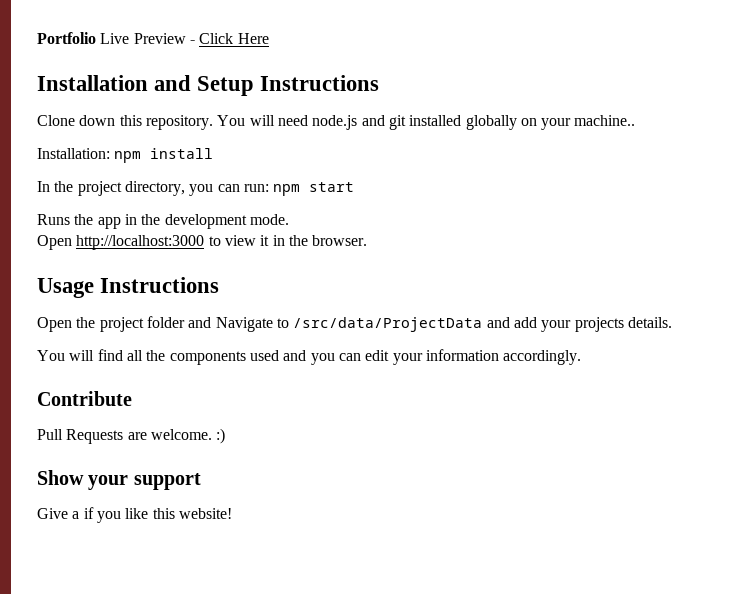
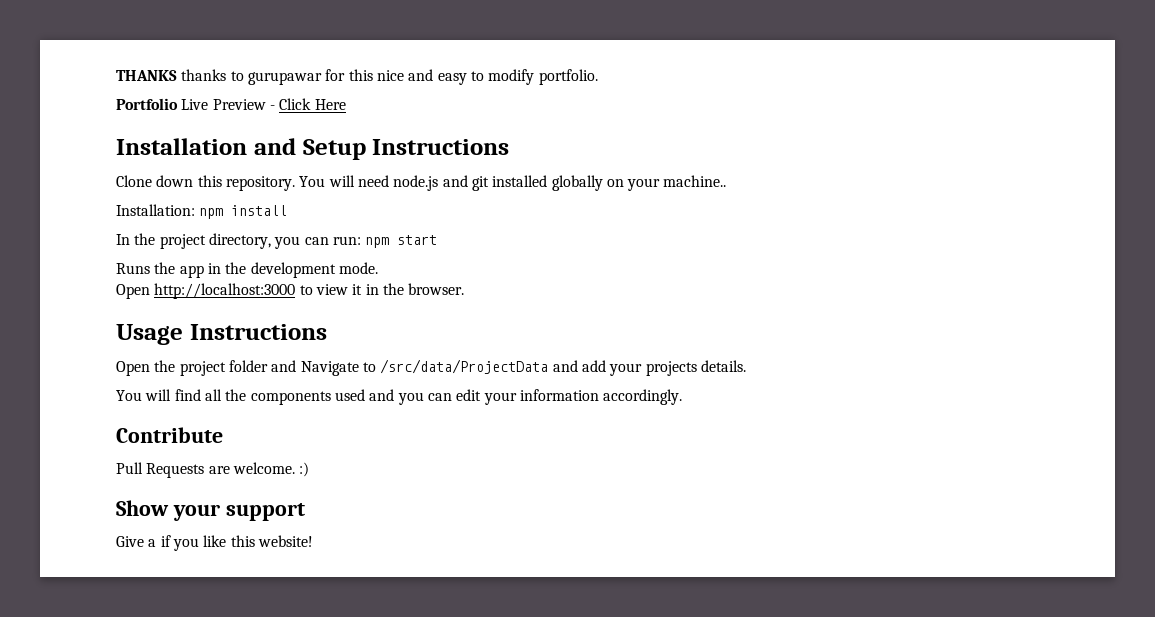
(37, 38) none -> [116,69,598,85] THANKS thanks to gurupawar for this nice and easy to modify portfolio. //

